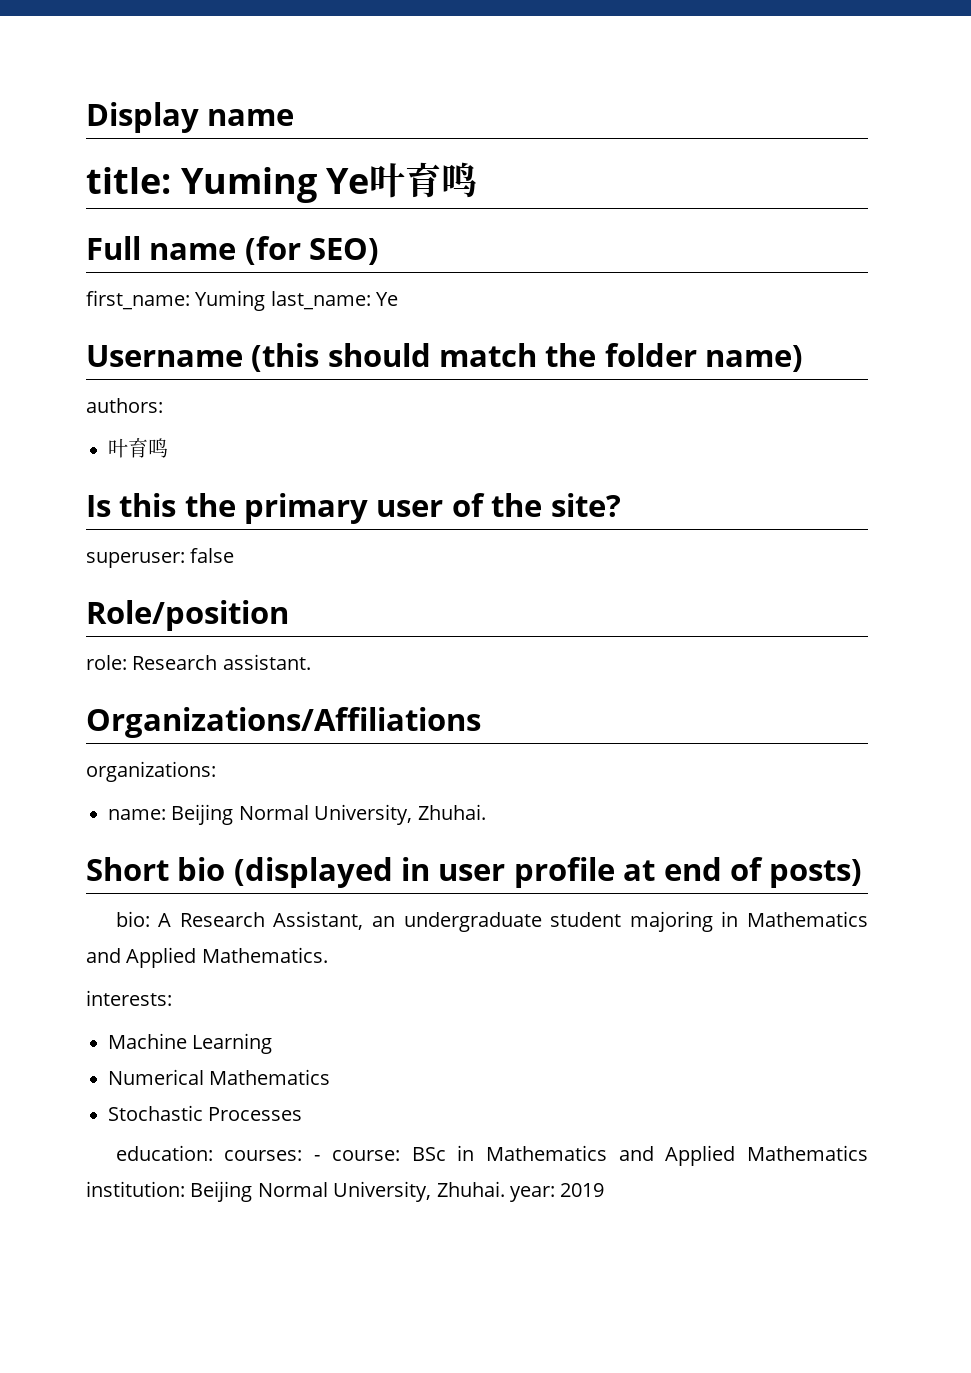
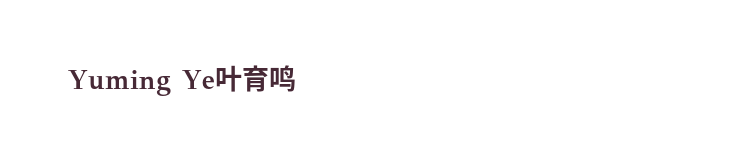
[86,102,295,133] [86,167,171,194] Display name // title: -> (68, 83) none
[86,236,380,265] [86,290,399,311] [86,343,804,372] [86,398,163,413] [108,438,168,458] [86,493,621,524] [86,548,235,568] [86,600,289,631] [86,654,311,670] [86,707,481,738] [86,761,216,782] [108,804,486,825] [86,857,863,888] [115,911,868,932] [86,947,328,968] [86,990,172,1006] [108,1033,273,1054] [108,1069,331,1085] [108,1105,303,1121] [115,1145,868,1166] [86,1181,605,1202] // Full name (for SEO) // first_name: Yuming last_name: Ye // Username (this should match the folder name) // authors: // 叶育鸣 // Is this the primary user of the site? // superuser: false // Role/position // role: Research assistant. // Organizations/Affiliations // organizations: // name: Beijing Normal University, Zhuhai. // Short bio (displayed in user profile at end of posts) // bio: A Research Assistant, an undergraduate student majoring in Mathematics and Applied Mathematics. // interests: // Machine Learning // Numerical Mathematics // Stochastic Processes // education: courses: - course: BSc in Mathematics and Applied Mathematics institution: Beijing Normal University, Zhuhai. year: 2019 -> (296, 78) none

